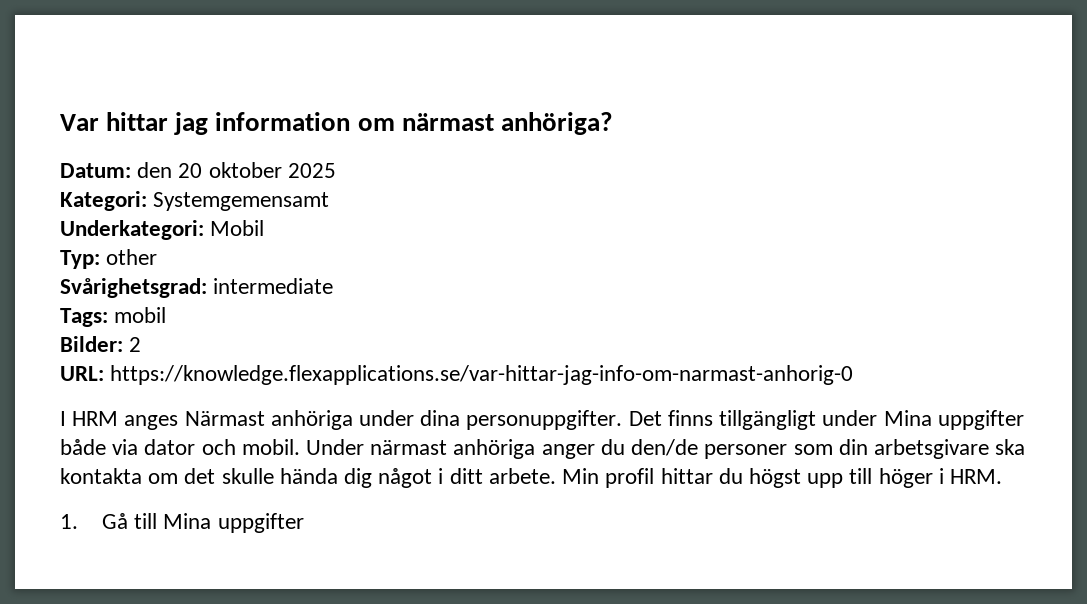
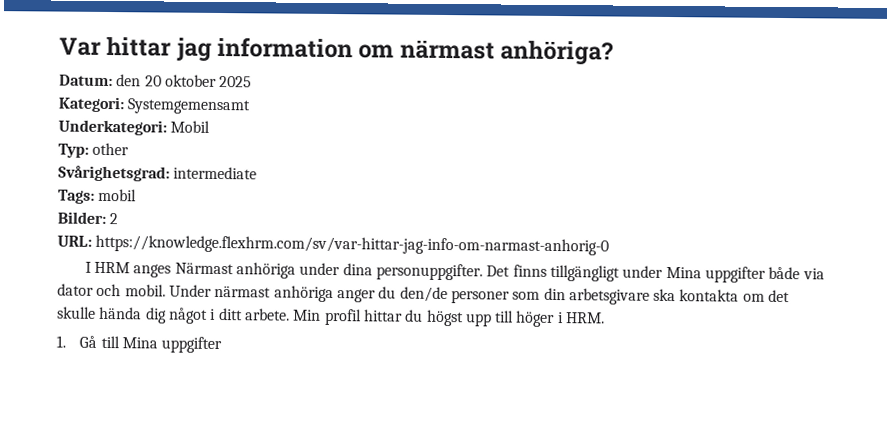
[110,365,854,385] https://knowledge.flexapplications.se/var-hittar-jag-info-om-narmast-anhorig-0 -> [95,234,610,256] https://knowledge.flexhrm.com/sv/var-hittar-jag-info-om-narmast-anhorig-0

